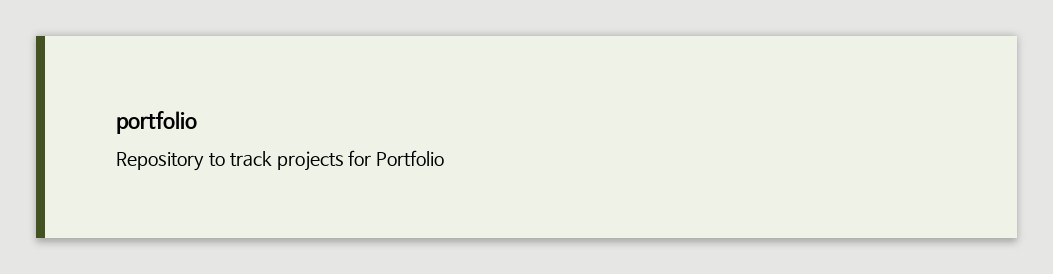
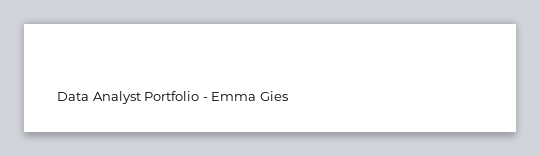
[116,111,197,134] [116,150,445,171] portfolio // Repository to track projects for Portfolio -> [57,91,288,104] Data Analyst Portfolio - Emma Gies

